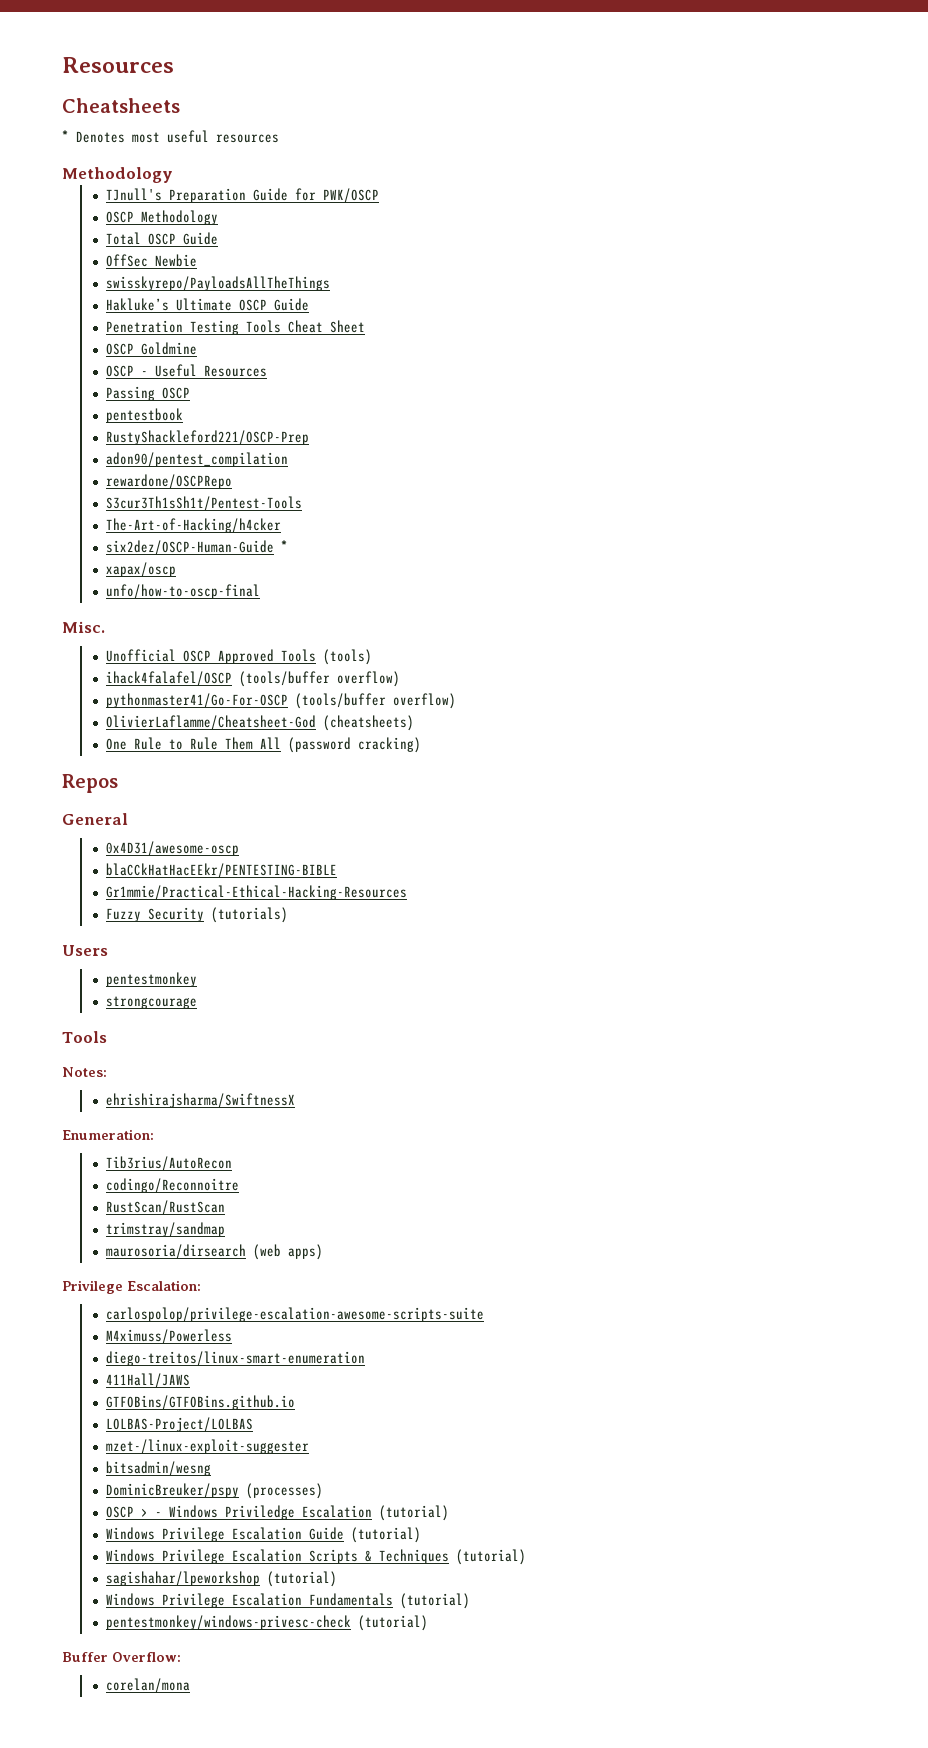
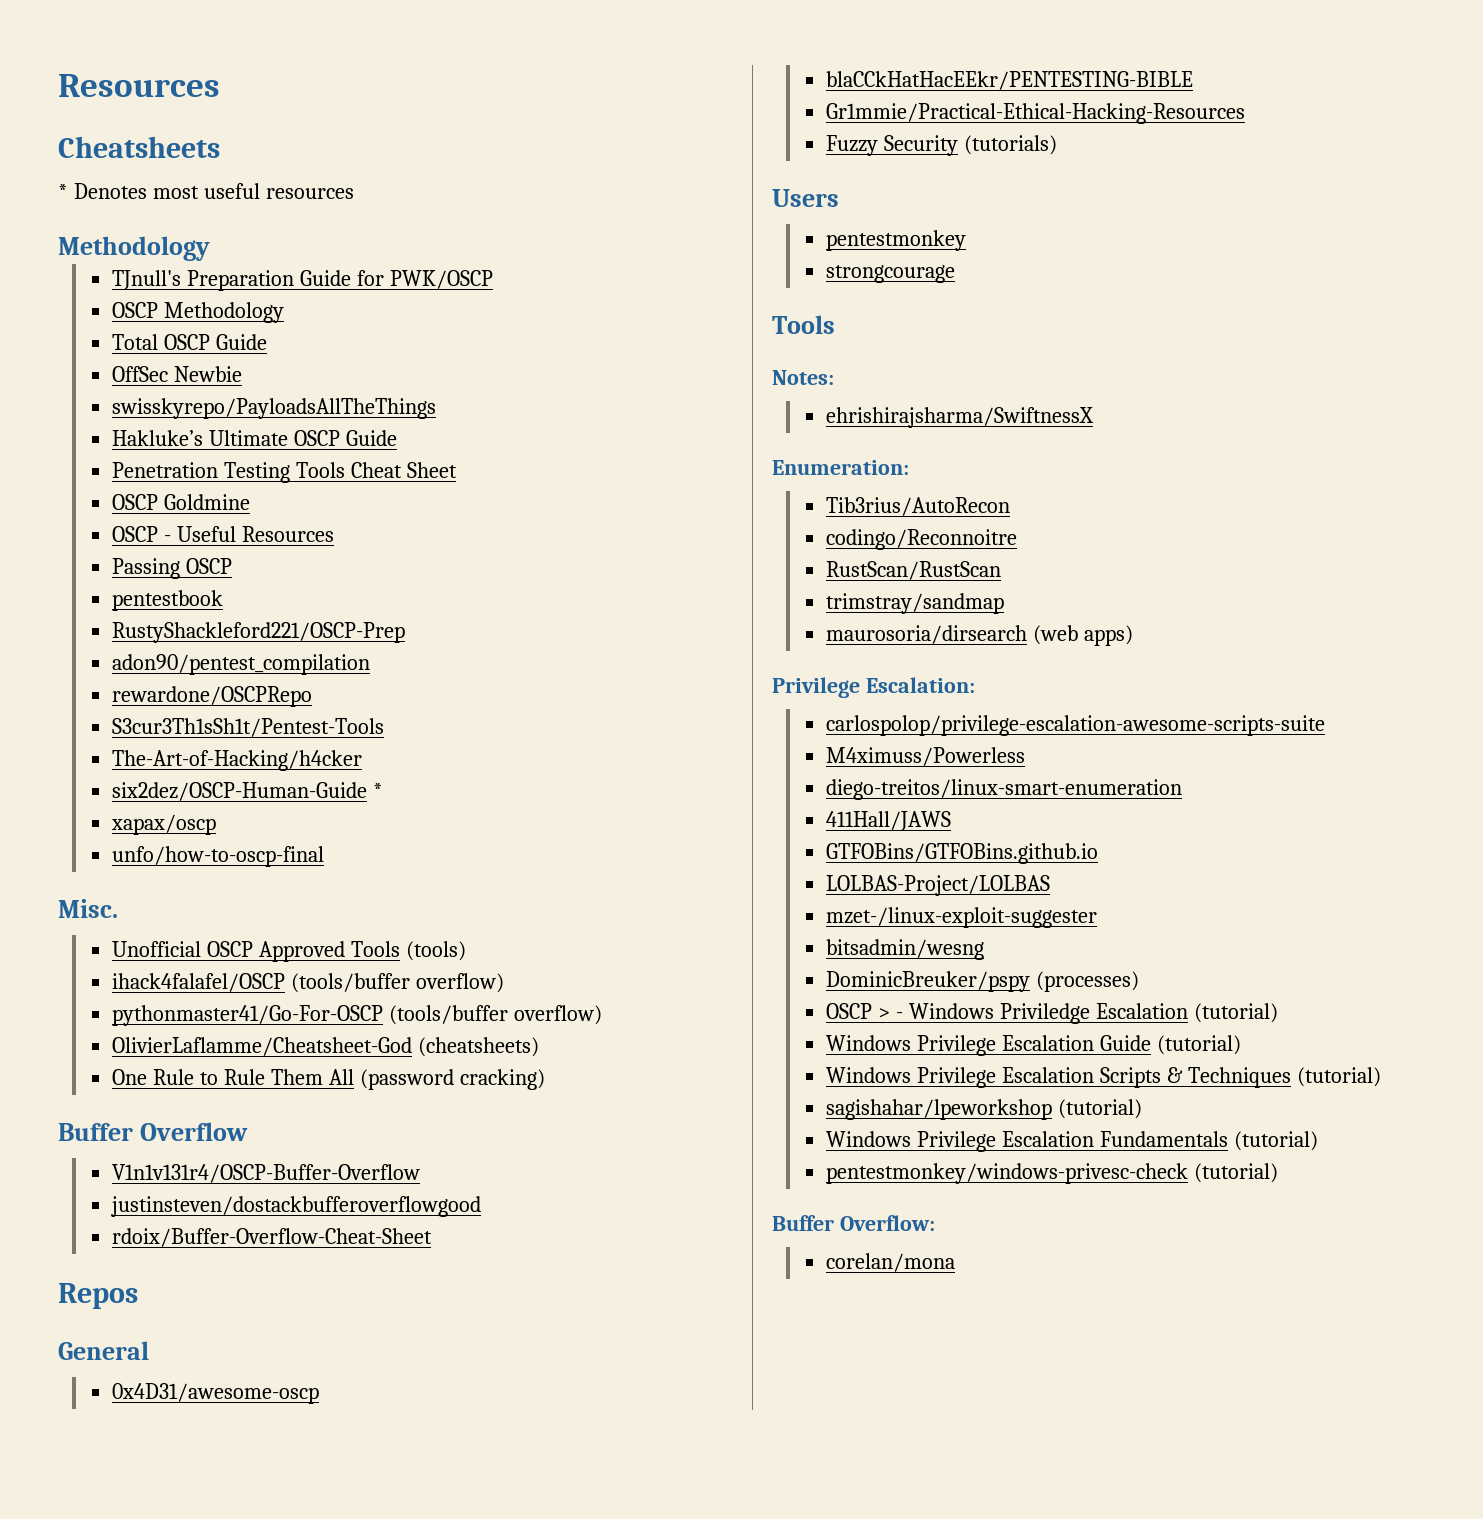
(421, 745) none -> [58,1122,248,1141] [111,1164,420,1183] [110,1196,481,1217] [111,1228,432,1247] // Buffer Overflow // V1n1v131r4/OSCP-Buffer-Overflow // justinsteven/dostackbufferoverflowgood // rdoix/Buffer-Overflow-Cheat-Sheet

